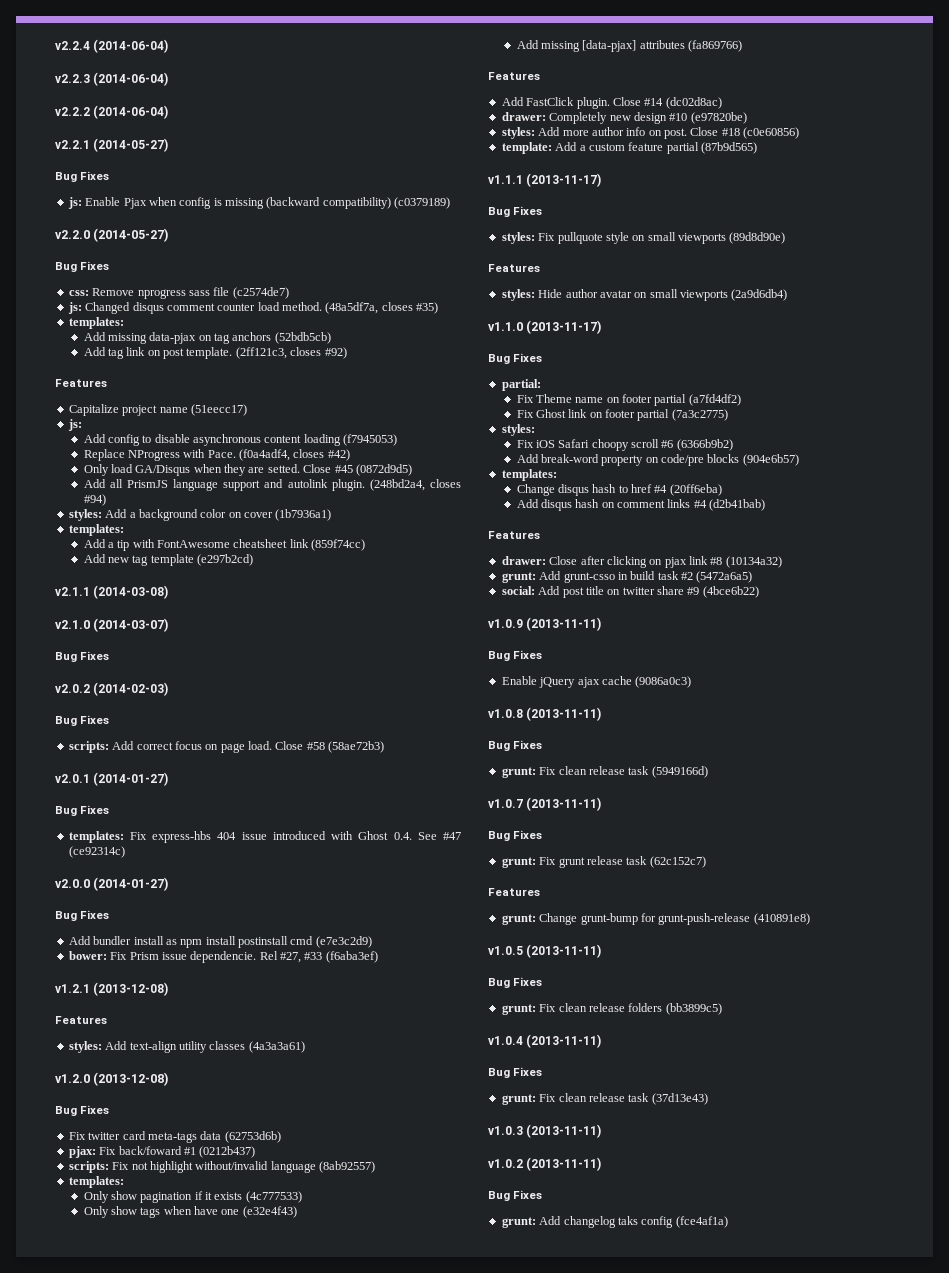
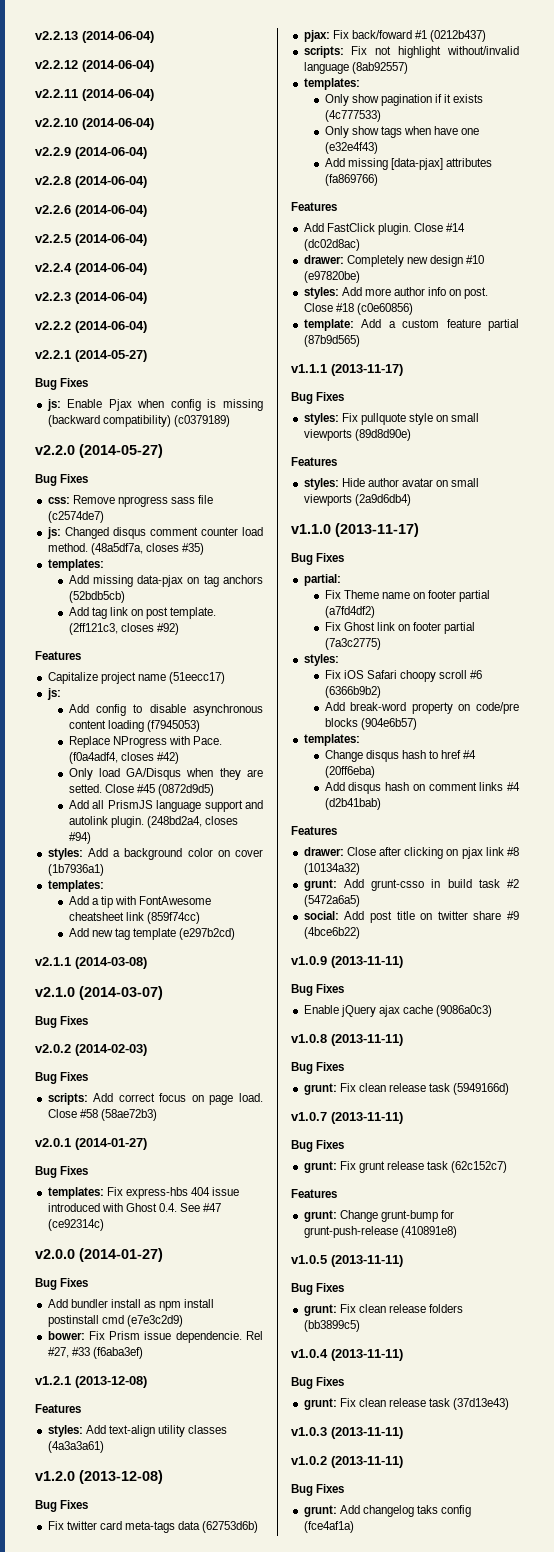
(55, 45) none -> [35,31,154,43] [35,60,154,72] [35,89,154,101] [35,118,154,130] [35,147,147,159] [35,176,147,188] [35,205,147,217] [35,234,147,246] v2.2.13 (2014-06-04) // v2.2.12 (2014-06-04) // v2.2.11 (2014-06-04) // v2.2.10 (2014-06-04) // v2.2.9 (2014-06-04) // v2.2.8 (2014-06-04) // v2.2.6 (2014-06-04) // v2.2.5 (2014-06-04) //

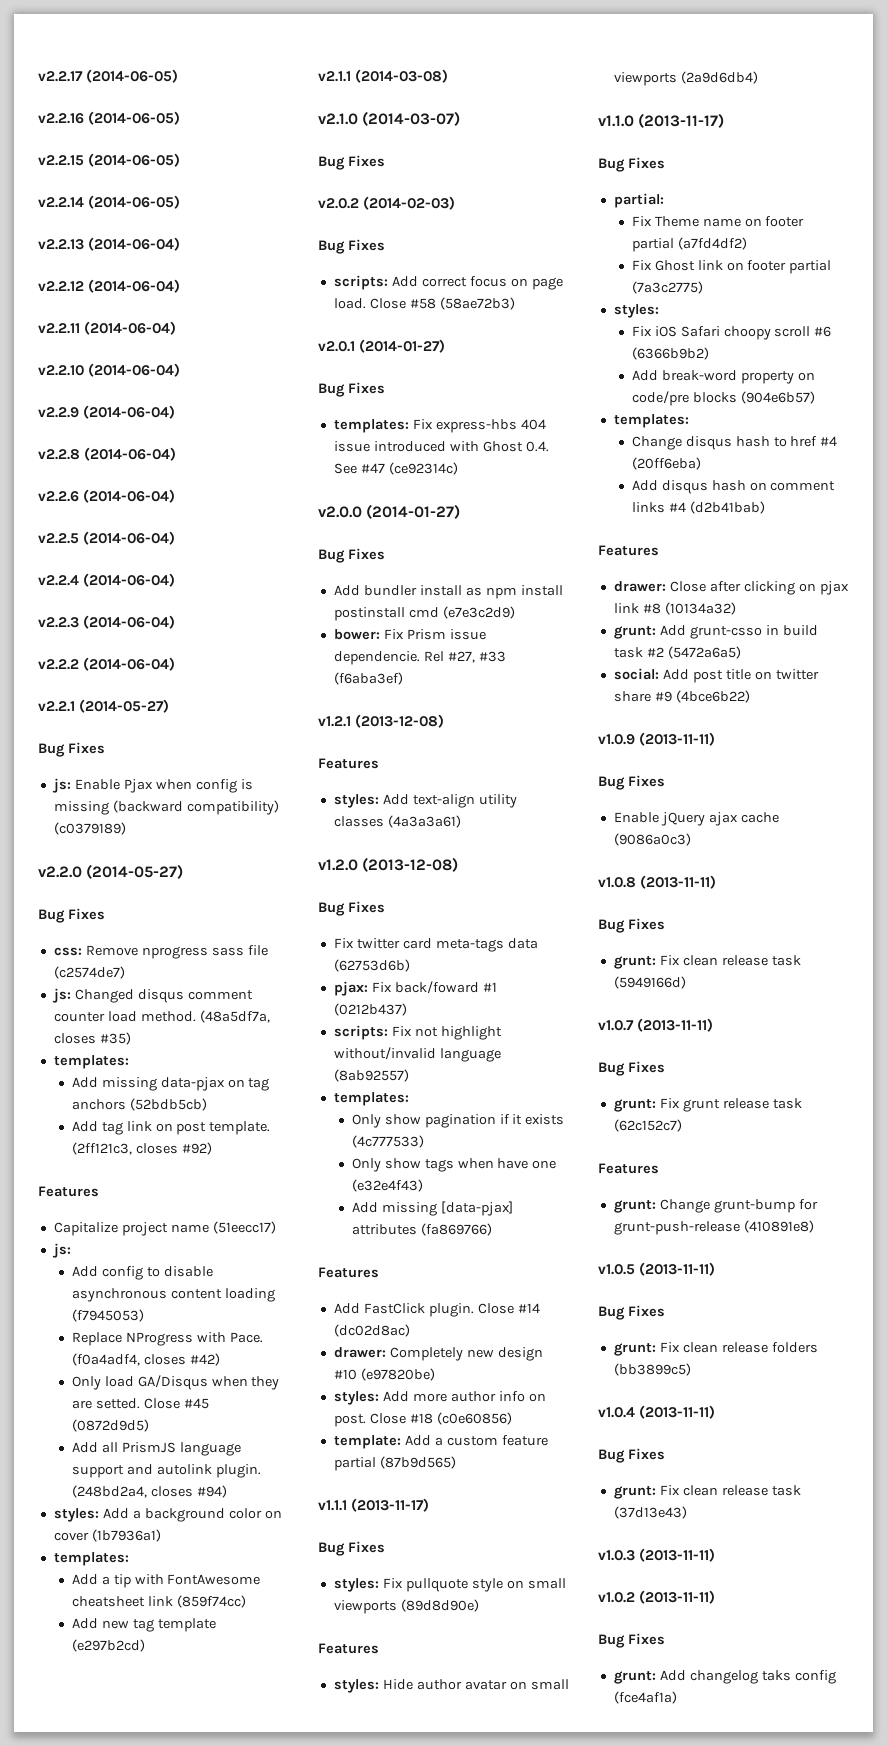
(35, 35) none -> [38,69,179,83] [38,111,181,125] [38,153,181,167] [38,195,181,209] v2.2.17 (2014-06-05) // v2.2.16 (2014-06-05) // v2.2.15 (2014-06-05) // v2.2.14 (2014-06-05) //

